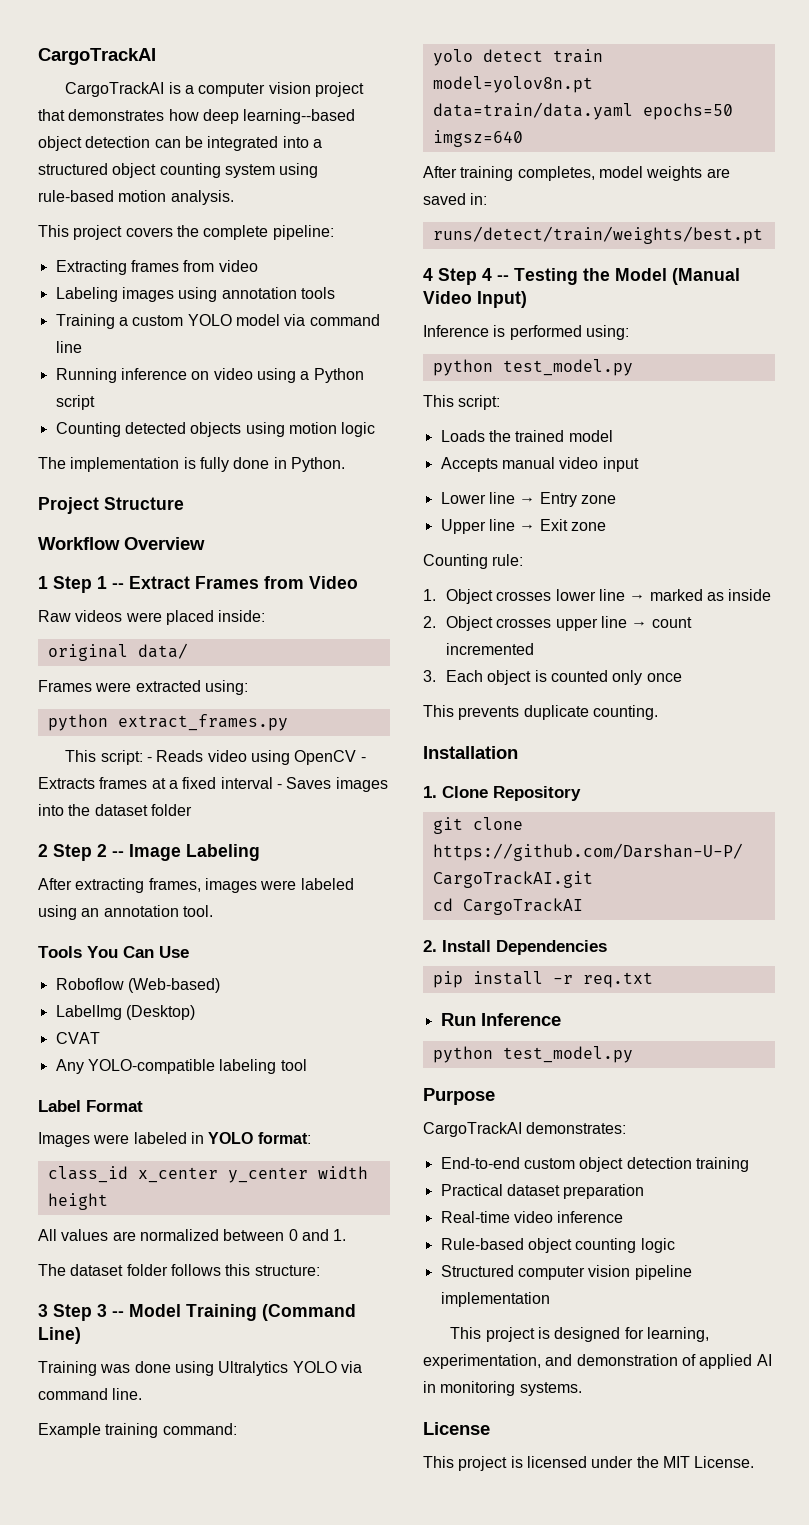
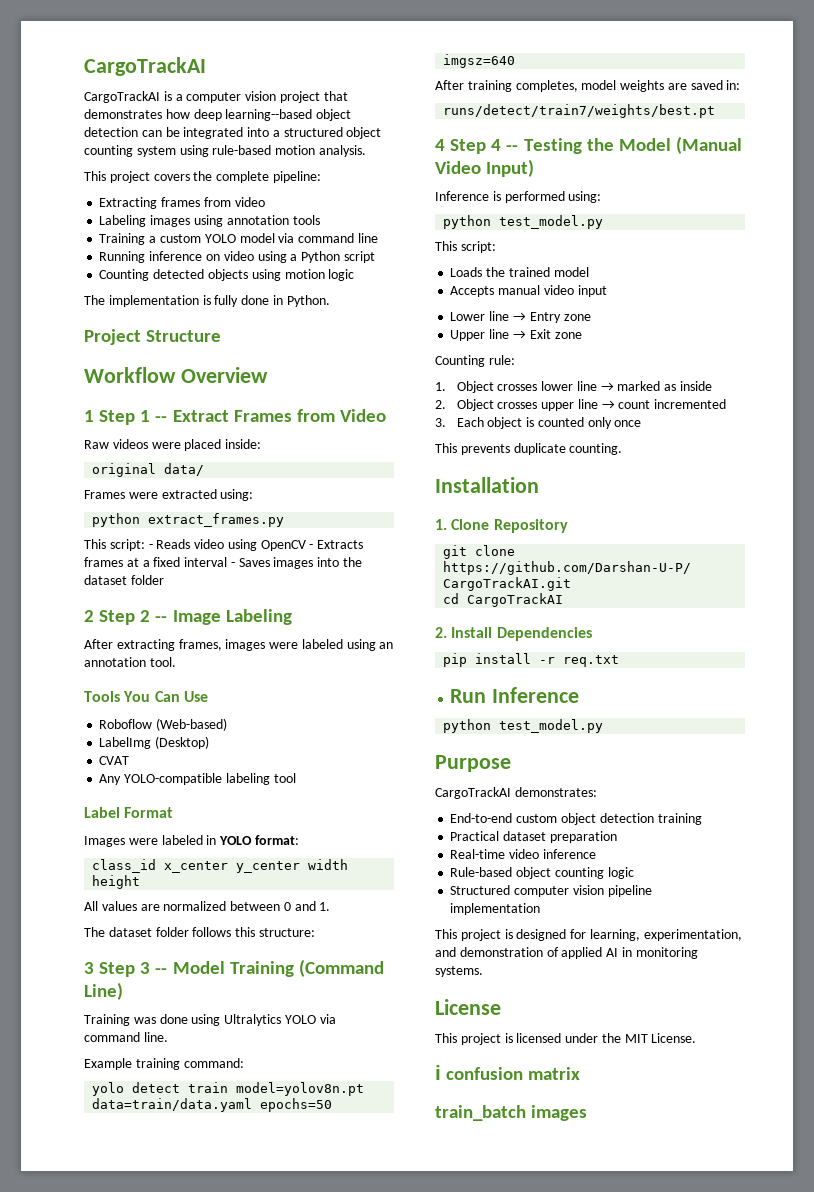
[432,226,763,244] runs/detect/train/weights/best.pt -> [443,104,716,118] runs/detect/train7/weights/best.pt
(755, 1462) none -> [435,1065,581,1080] [435,1105,588,1121] // ℹ confusion matrix // train_batch images

